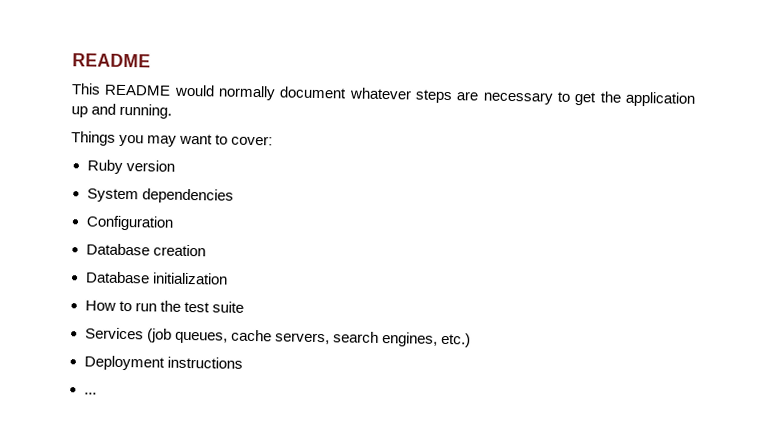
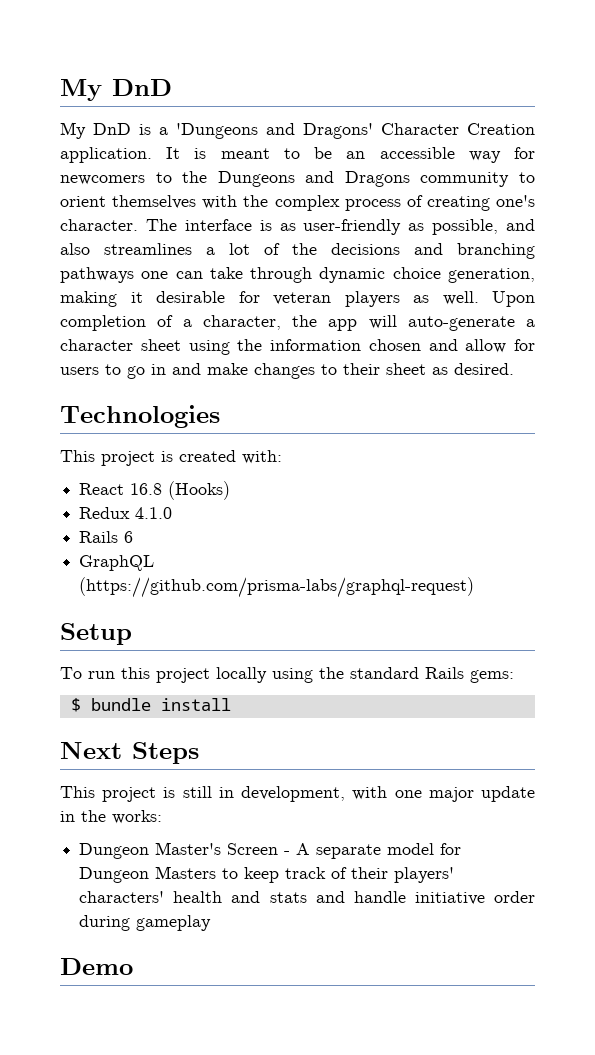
[72,53,151,68] [71,83,696,107] [71,103,173,119] [71,131,274,147] [86,159,175,174] [86,188,234,204] [85,215,174,231] [85,243,206,257] [84,271,228,285] [84,300,244,313] [84,327,471,348] [83,355,243,371] [83,392,97,395] README // This README would normally document whatever steps are necessary to get the application up and running. // Things you may want to cover: // Ruby version // System dependencies // Configuration // Database creation // Database initialization // How to run the test suite // Services (job queues, cache servers, search engines, etc.) // Deployment instructions // ... -> [60,79,172,101] [60,122,535,139] [60,147,535,163] [60,171,535,187] [60,195,535,211] [60,219,535,235] [60,243,535,259] [60,267,535,283] [60,291,535,307] [60,315,535,331] [60,339,535,355] [60,363,514,379] [60,405,220,428] [60,450,282,466] [79,481,231,500] [79,507,173,519] [79,531,134,543] [79,555,155,571] [79,577,475,598] [60,623,132,645] [60,667,514,683] [70,698,231,712] [60,742,199,764] [60,786,535,802] [60,810,162,824] [79,842,462,859] [79,866,455,883] [79,891,535,905] [79,915,212,931] [60,958,133,975] My DnD // My DnD is a 'Dungeons and Dragons' Character Creation application. It is meant to be an accessible way for newcomers to the Dungeons and Dragons community to orient themselves with the complex process of creating one's character. The interface is as user-friendly as possible, and also streamlines a lot of the decisions and branching pathways one can take through dynamic choice generation, making it desirable for veteran players as well. Upon completion of a character, the app will auto-generate a character sheet using the information chosen and allow for users to go in and make changes to their sheet as desired. // Technologies // This project is created with: // React 16.8 (Hooks) // Redux 4.1.0 // Rails 6 // GraphQL (https://github.com/prisma-labs/graphql-request) // Setup // To run this project locally using the standard Rails gems: // $ bundle install // Next Steps // This project is still in development, with one major update in the works: // Dungeon Master's Screen - A separate model for Dungeon Masters to keep track of their players' characters' health and stats and handle initiative order during gameplay // Demo

